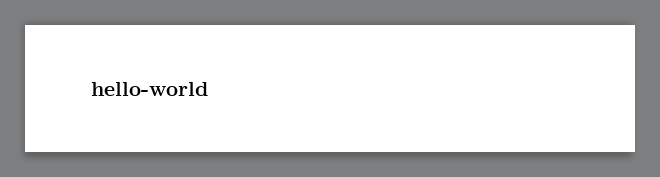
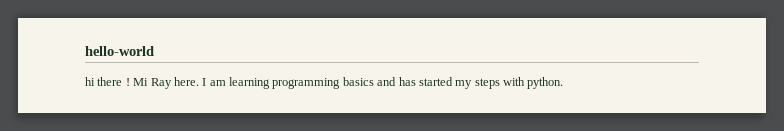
(208, 89) none -> [85,77,564,89] // hi there ! Mi Ray here. I am learning programming basics and has started my steps with python.

